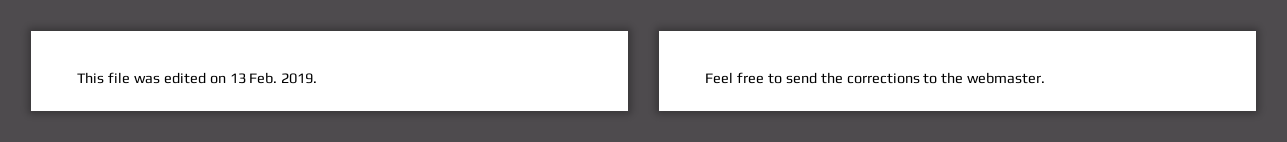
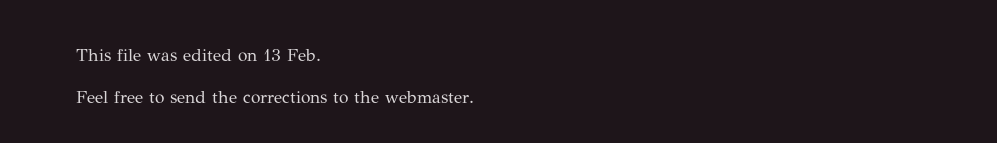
[281,73,318,84] 2019. -> (321, 55) none

